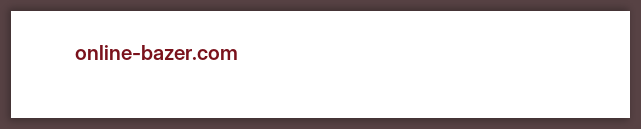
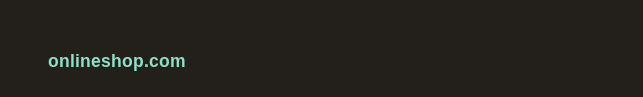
[75,45,238,60] online-bazer.com -> [48,54,186,71] onlineshop.com

